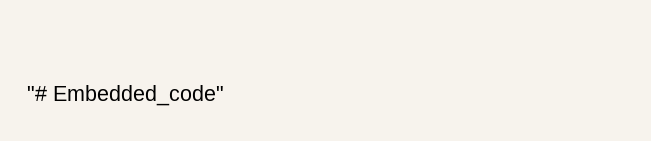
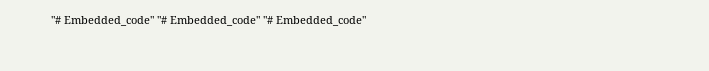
[27,85,224,106] "# Embedded_code" -> [51,16,366,26] "# Embedded_code" "# Embedded_code" "# Embedded_code"

